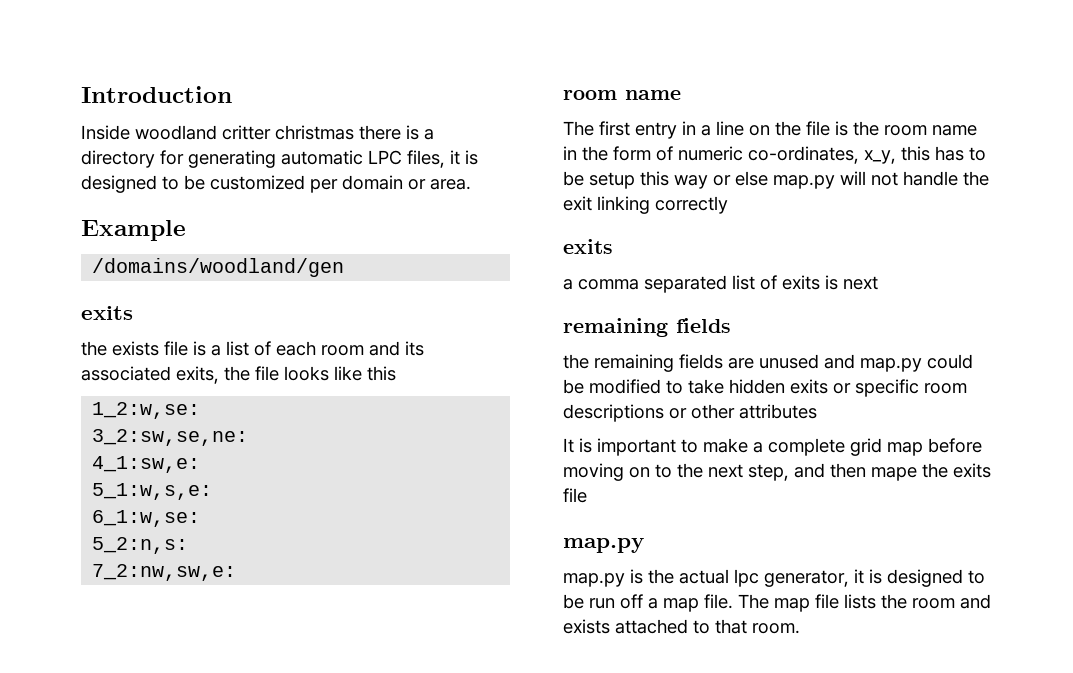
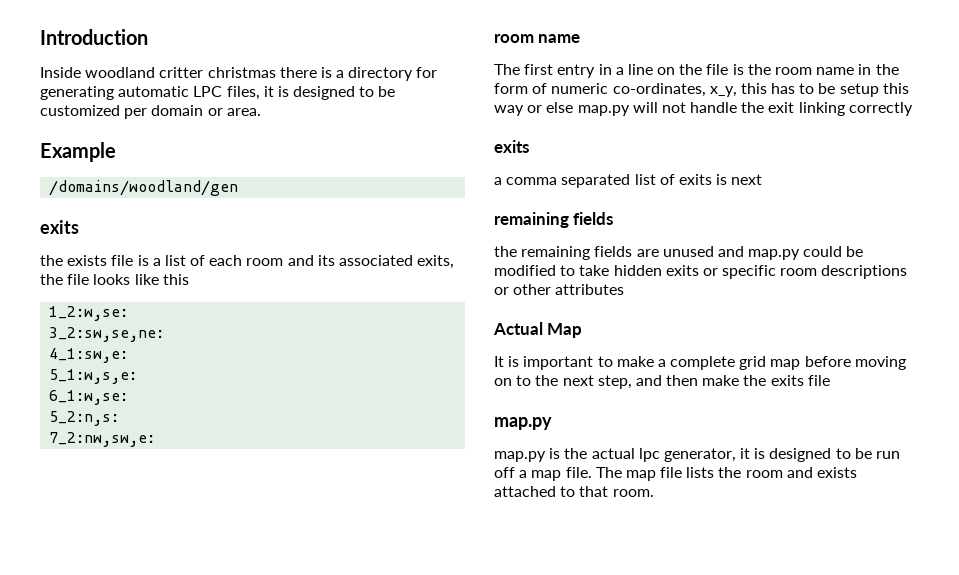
(817, 411) none -> [493,322,583,338] // Actual Map
[871,467,917,481] mape -> [702,375,740,386] make

